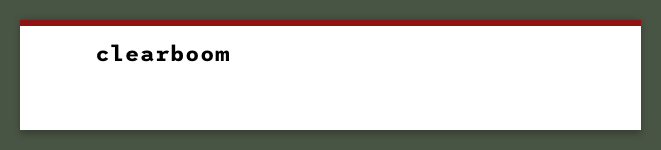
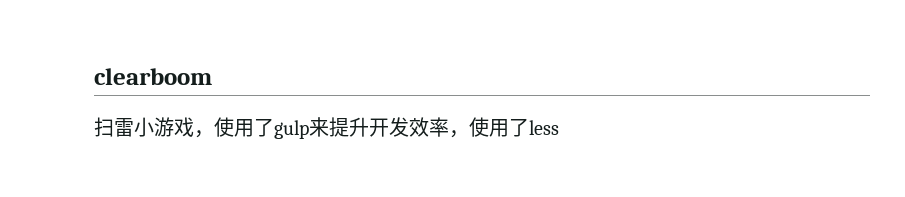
(230, 53) none -> [94,117,559,139] // 扫雷小游戏，使用了gulp来提升开发效率，使用了less

